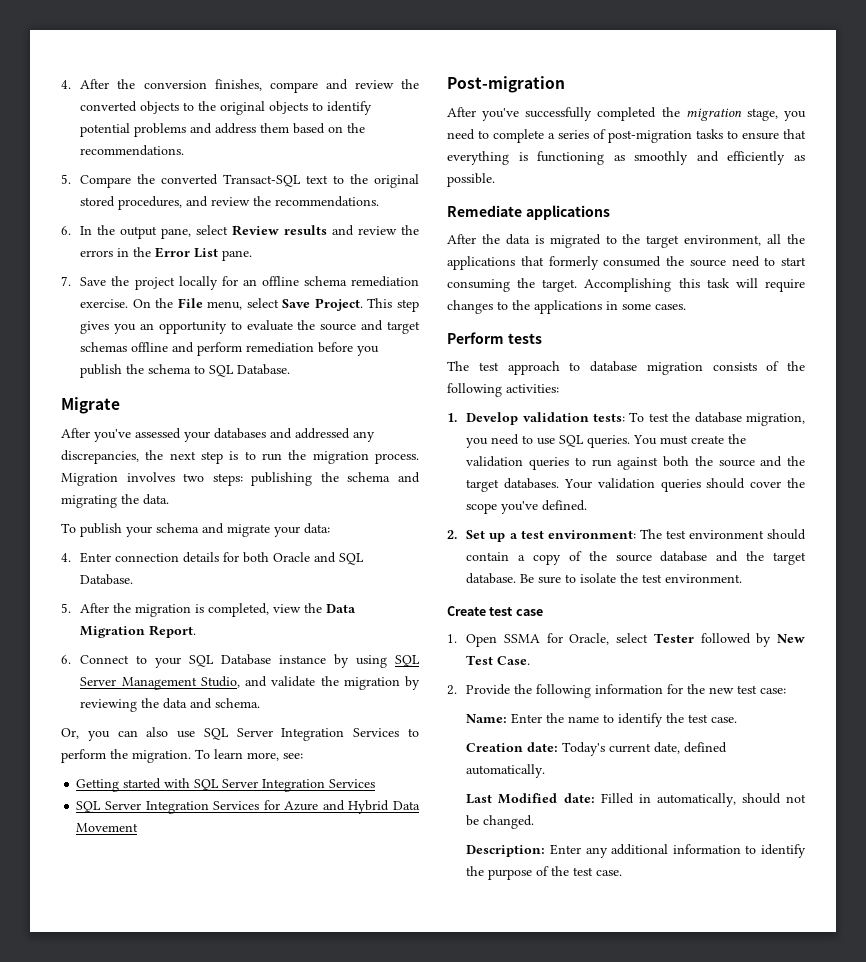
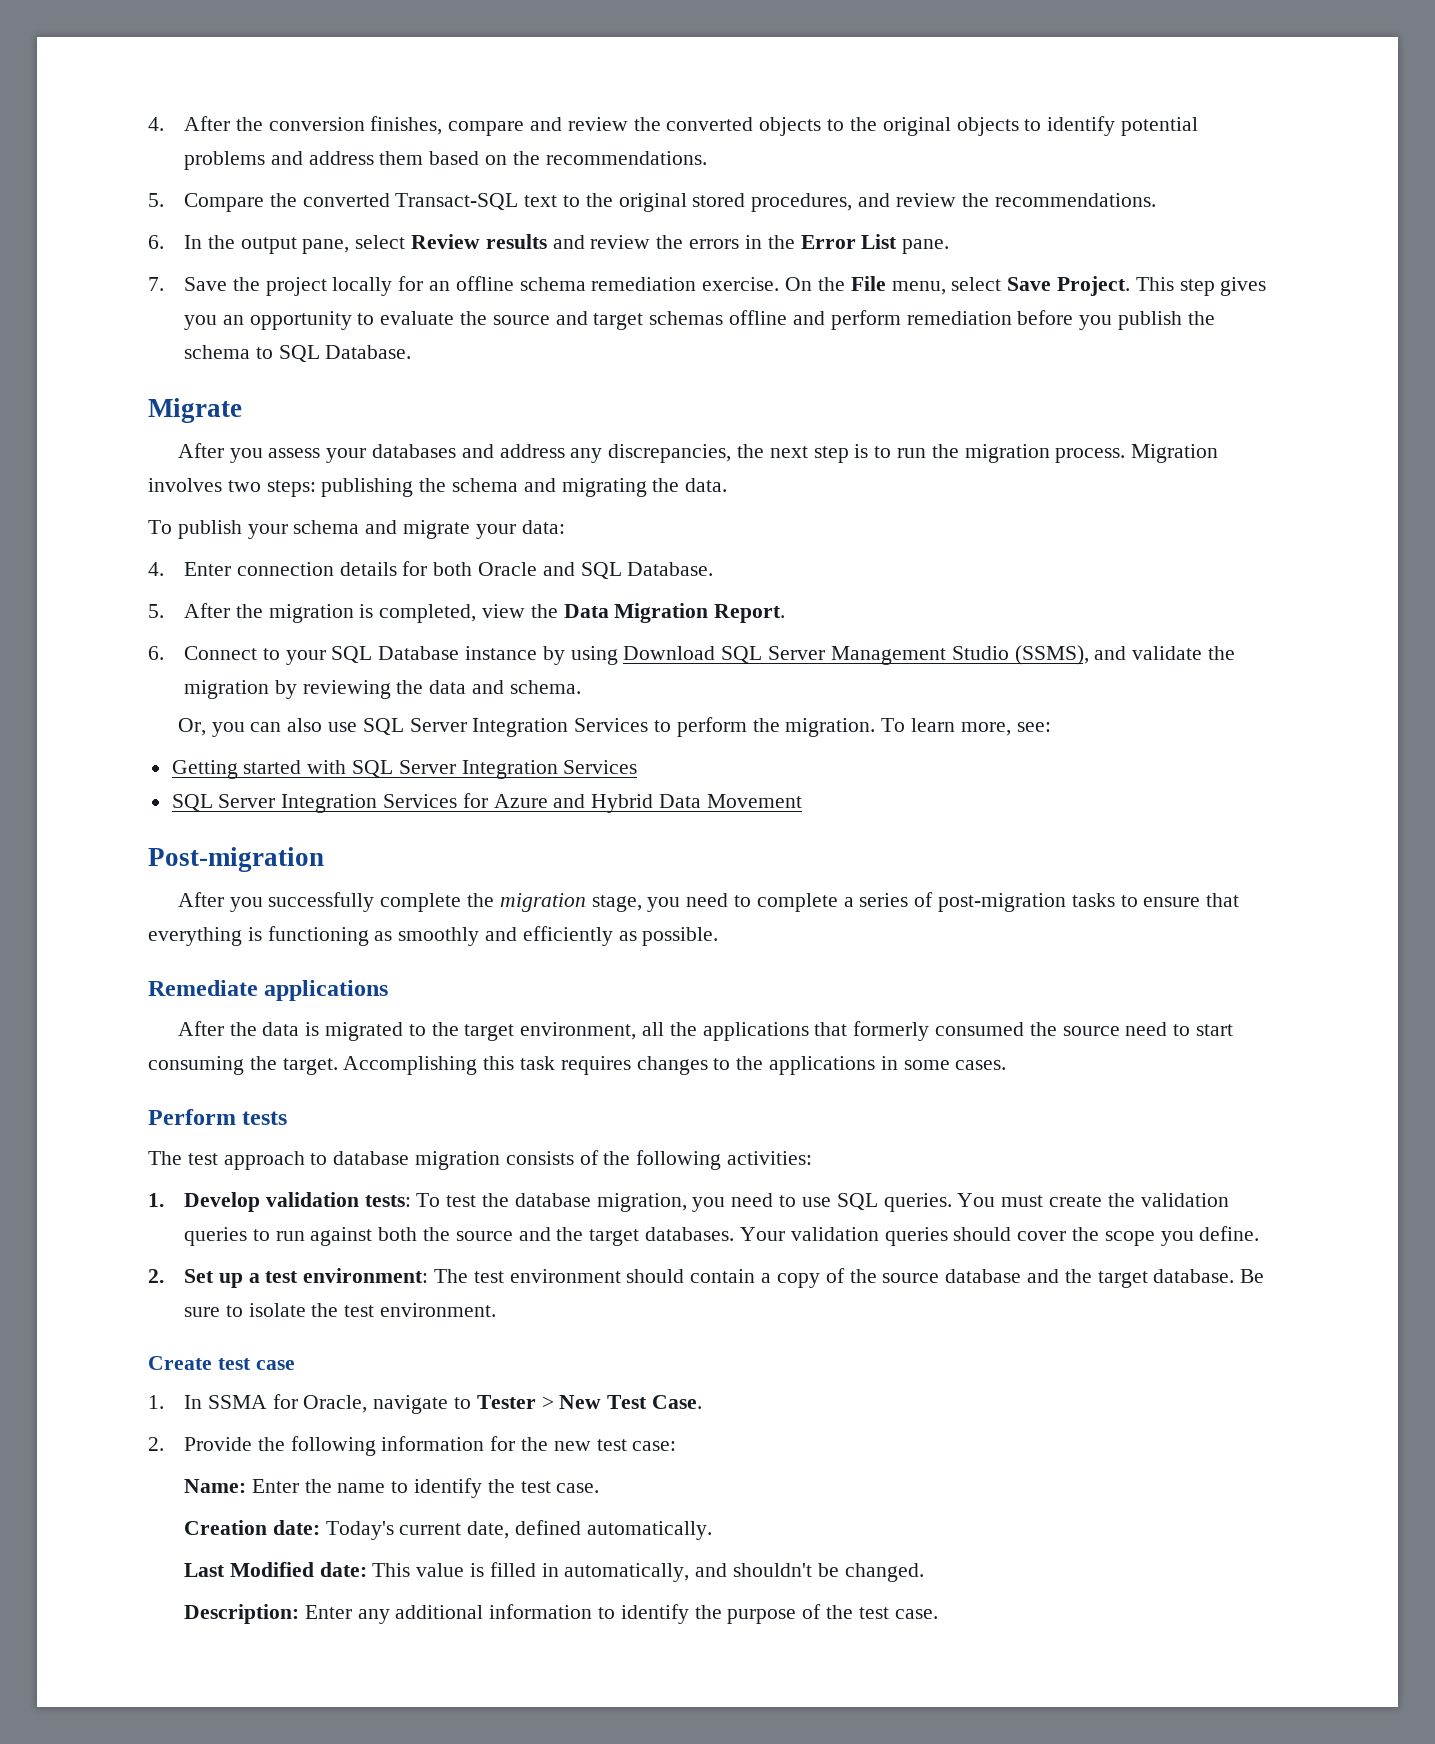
[94,428,181,442] you've assessed -> [229,448,321,463] you assess
[295,428,350,439] addressed -> [499,444,565,458] address
(388, 661) none -> [623,646,716,660] Download
[200,676,240,688] Studio, -> [951,645,1089,665] Studio (SSMS),
[482,107,657,121] you've successfully completed -> [229,892,462,912] you successfully complete
[735,278,805,292] will require -> [560,1056,631,1075] requires
[501,500,588,514] you've defined. -> [1160,1226,1260,1246] you define.
[466,634,498,647] Open -> [184,1395,203,1409] In
[616,633,772,647] select Tester followed by -> [373,1395,554,1414] navigate to Tester >
[600,793,806,807] Filled in automatically, should not -> [372,1562,813,1582] This value is filled in automatically, and shouldn't

